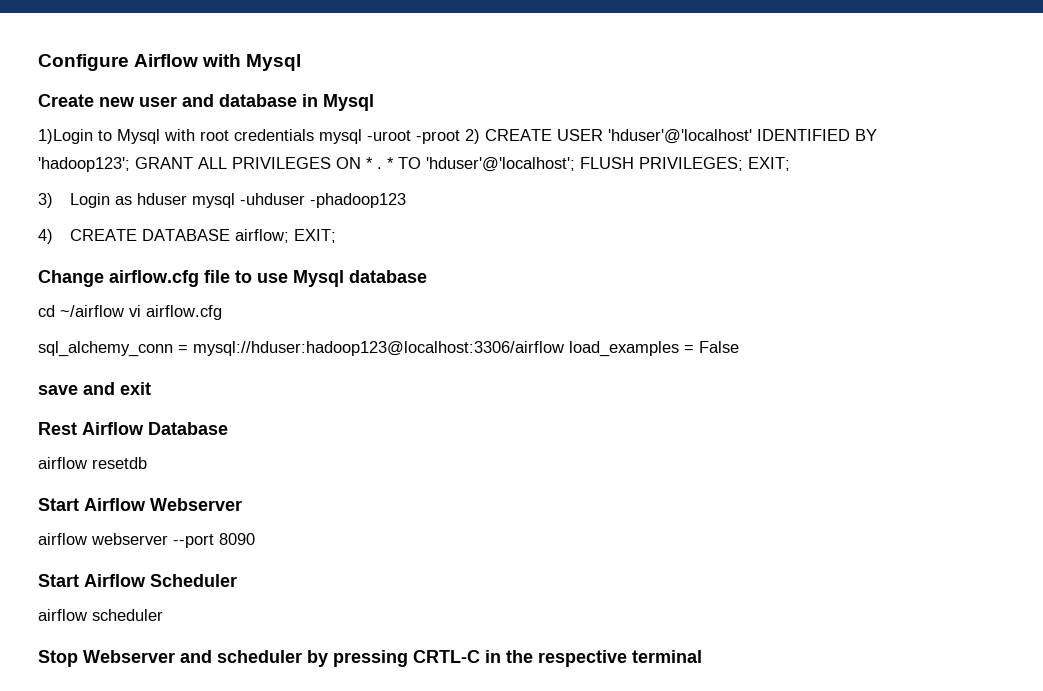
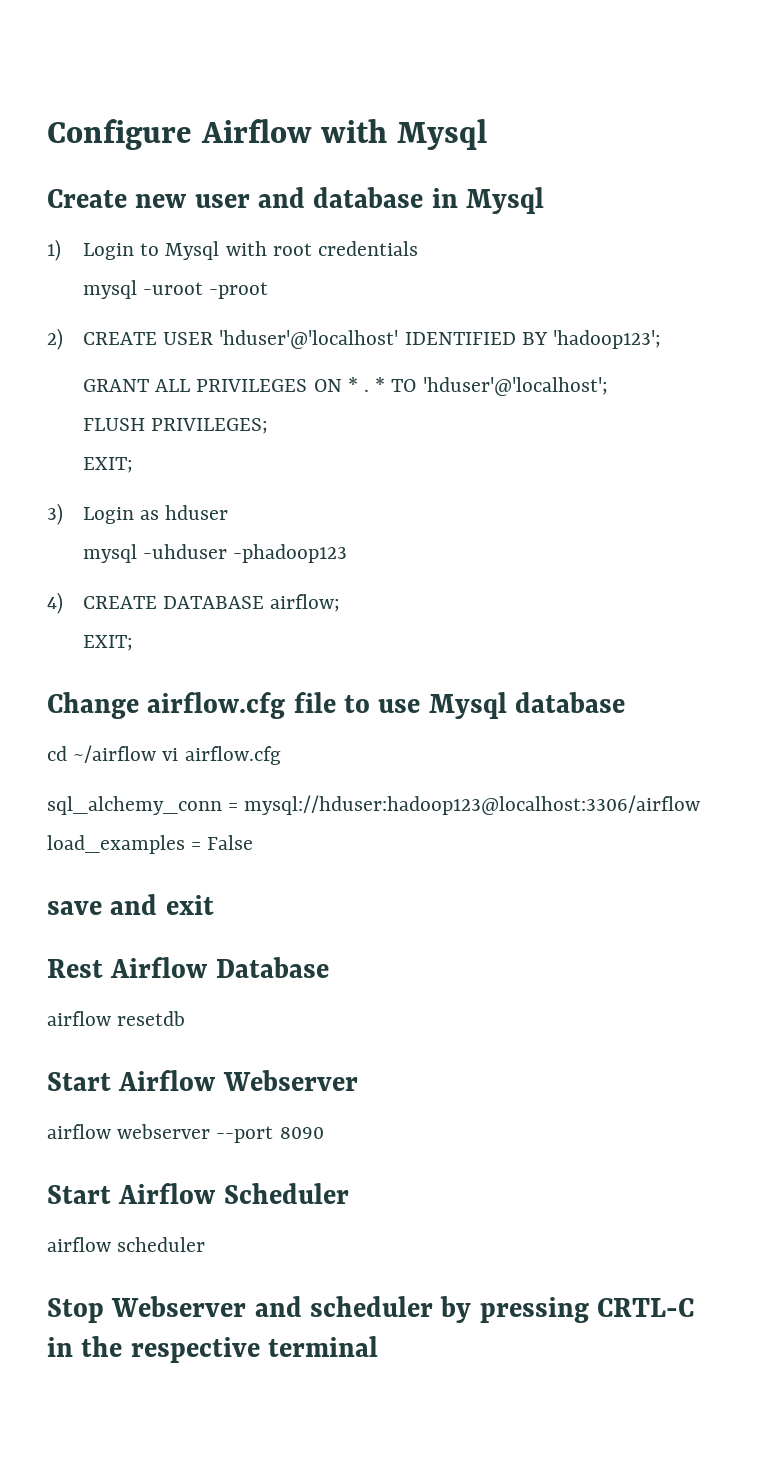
[38,129,93,144] 1)Login -> [47,239,134,261] 1) Login
(314, 135) none -> (418, 248) //
(460, 137) none -> (269, 290) //
(130, 164) none -> (661, 339) //
(575, 164) none -> (608, 386) //
(743, 164) none -> (269, 426) //
(188, 199) none -> (229, 512) //
(290, 236) none -> (341, 603) //

